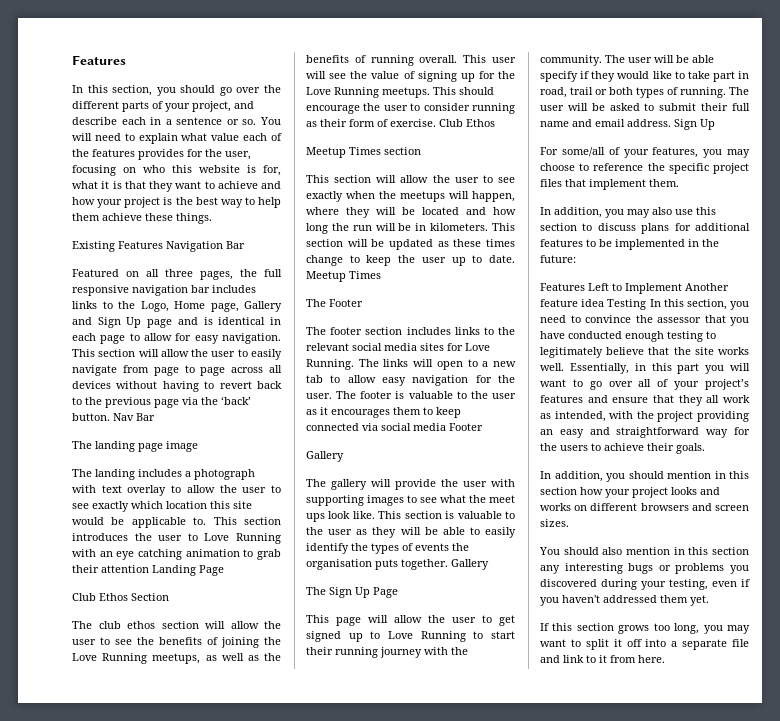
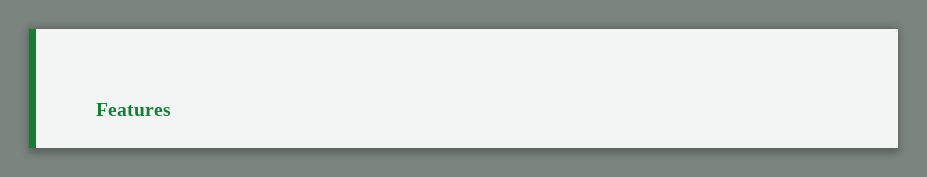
[72,55,126,65] [72,85,281,96] [72,101,254,112] [72,117,281,125] [72,133,282,144] [72,149,251,160] [72,165,281,176] [72,181,281,192] [72,197,281,208] [72,213,212,224] [72,241,245,252] [72,269,282,280] [72,285,256,296] [72,301,282,312] [72,317,281,328] [72,333,281,344] [72,349,282,360] [72,365,282,376] [72,381,282,392] [72,396,251,408] [72,413,155,421] [72,441,198,452] [72,469,255,480] [72,485,281,496] [72,501,252,512] [72,517,281,528] [72,533,281,544] [72,549,281,560] [72,565,224,576] [72,593,169,601] [72,621,281,629] [72,637,281,648] [72,653,281,664] [306,55,516,66] [306,71,515,82] [306,87,494,98] [306,103,515,114] [306,119,495,127] [306,147,421,158] [306,175,515,183] [306,191,515,202] [306,207,516,218] [306,223,515,234] [306,239,515,250] [306,255,515,266] [306,271,381,282] [306,299,363,307] [306,327,515,335] [306,343,490,351] [306,359,516,370] [306,375,515,386] [306,391,516,399] [306,407,461,418] [306,423,483,431] [306,451,344,462] [306,479,515,490] [306,495,515,506] [306,511,515,522] [306,527,516,538] [306,543,469,554] [306,559,489,570] [306,587,398,598] [306,615,515,626] [306,631,515,642] [306,647,468,658] [540,55,714,66] [540,71,749,82] [540,87,749,98] [540,103,750,111] [540,119,715,130] [540,147,750,158] [540,163,749,174] [540,179,679,190] [540,207,716,218] [540,223,750,234] [540,239,719,250] [540,255,576,263] [540,283,729,294] [540,299,749,310] [540,315,749,326] [540,331,716,342] [540,347,749,358] [540,363,750,374] [540,379,749,390] [540,395,750,406] [540,411,749,422] [540,427,750,438] [540,443,705,454] [540,471,749,482] [540,487,720,498] [540,503,749,511] [540,519,569,527] [539,547,749,555] [540,563,749,574] [540,579,750,590] [540,595,709,606] [540,623,750,634] [540,639,749,650] [540,655,665,663] Features // In this section, you should go over the different parts of your project, and describe each in a sentence or so. You will need to explain what value each of the features provides for the user, focusing on who this website is for, what it is that they want to achieve and how your project is the best way to help them achieve these things. // Existing Features Navigation Bar // Featured on all three pages, the full responsive navigation bar includes links to the Logo, Home page, Gallery and Sign Up page and is identical in each page to allow for easy navigation. This section will allow the user to easily navigate from page to page across all devices without having to revert back to the previous page via the ‘back’ button. Nav Bar // The landing page image // The landing includes a photograph with text overlay to allow the user to see exactly which location this site would be applicable to. This section introduces the user to Love Running with an eye catching animation to grab their attention Landing Page // Club Ethos Section // The club ethos section will allow the user to see the benefits of joining the Love Running meetups, as well as the benefits of running overall. This user will see the value of signing up for the Love Running meetups. This should encourage the user to consider running as their form of exercise. Club Ethos // Meetup Times section // This section will allow the user to see exactly when the meetups will happen, where they will be located and how long the run will be in kilometers. This section will be updated as these times change to keep the user up to date. Meetup Times // The Footer // The footer section includes links to the relevant social media sites for Love Running. The links will open to a new tab to allow easy navigation for the user. The footer is valuable to the user as it encourages them to keep connected via social media Footer // Gallery // The gallery will provide the user with supporting images to see what the meet ups look like. This section is valuable to the user as they will be able to easily identify the types of events the organisation puts together. Gallery // The Sign Up Page // This page will allow the user to get signed up to Love Running to start their running journey with the community. The user will be able specify if they would like to take part in road, trail or both types of running. The user will be asked to submit their full name and email address. Sign Up // For some/all of your features, you may choose to reference the specific project files that implement them. // In addition, you may also use this section to discuss plans for additional features to be implemented in the future: // Features Left to Implement Another feature idea Testing In this section, you need to convince the assessor that you have conducted enough testing to legitimately believe that the site works well. Essentially, in this part you will want to go over all of your project’s features and ensure that they all work as intended, with the project providing an easy and straightforward way for the users to achieve their goals. // In addition, you should mention in this section how your project looks and works on different browsers and screen sizes. // You should also mention in this section any interesting bugs or problems you discovered during your testing, even if you haven't addressed them yet. // If this section grows too long, you may want to split it off into a separate file and link to it from here. -> [96,103,171,116] Features

